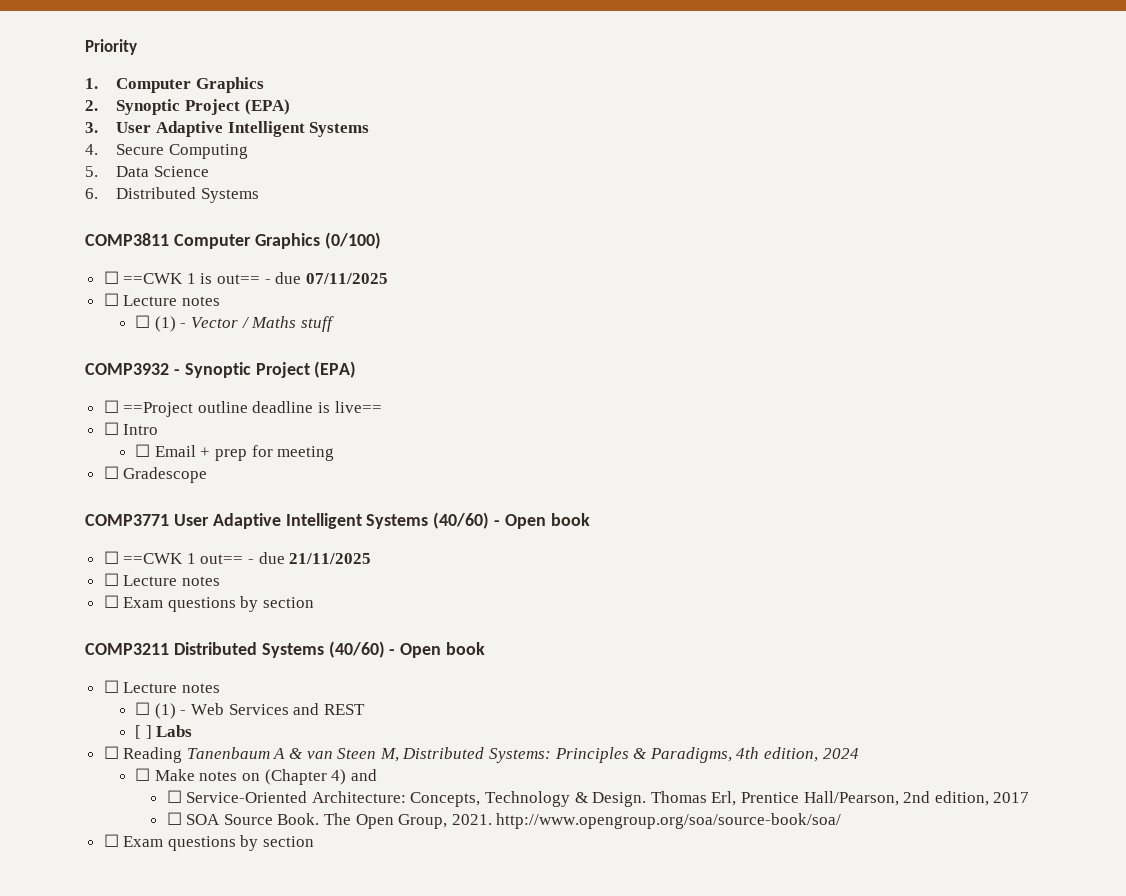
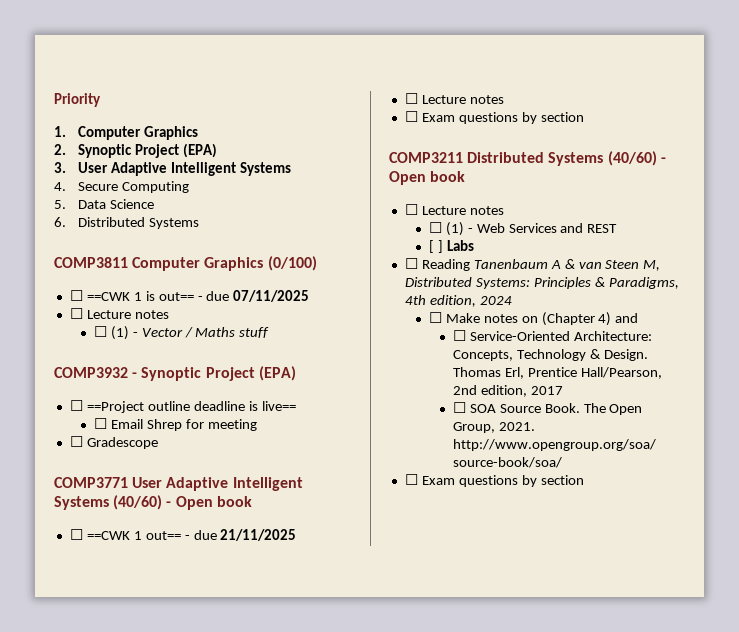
[103,422,159,435] // ☐ Intro -> (296, 406) none
[200,447,247,461] + prep -> [146,419,182,431] Shrep

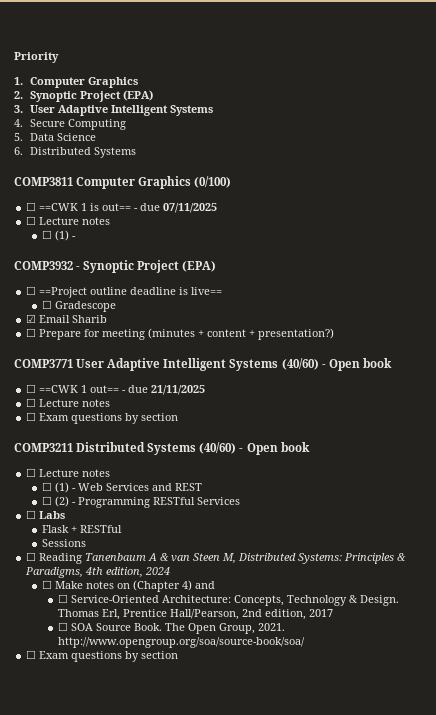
[141,327,270,338] Vector / Maths stuff -> (77, 237) none
[110,419,257,431] [69,436,158,449] Email Shrep for meeting // ☐ Gradescope -> [55,301,117,312] [26,314,108,323] [26,328,335,340] Gradescope // ☑ Email Sharib // ☐ Prepare for meeting (minutes + content + presentation?)
[428,240,474,253] [ ] Labs -> [42,496,241,508] [26,510,66,519] [42,525,123,533] [42,539,87,547] ☐ (2) - Programming RESTful Services // ☐ Labs // Flask + RESTful // Sessions

